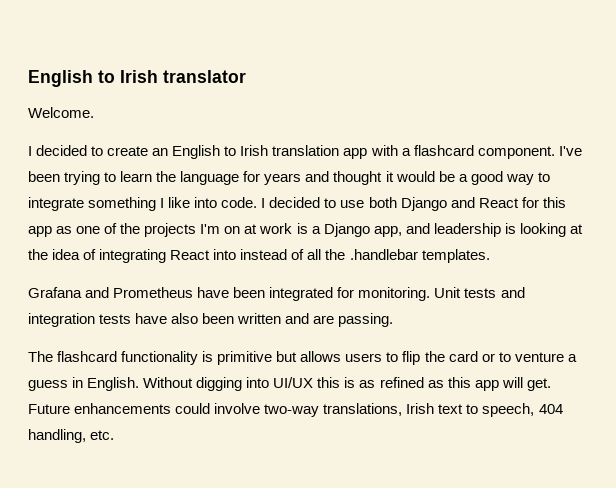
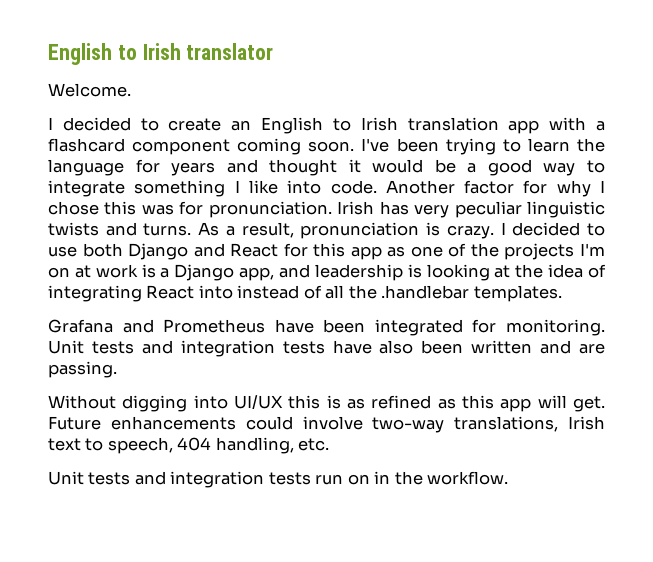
[477,146,555,159] component. -> [132,138,355,155] component coming soon.
(258, 202) none -> [385,180,605,197] [48,201,605,218] [48,222,494,239] Another factor for why I chose this was for pronunciation. Irish has very peculiar linguistic twists and turns. As a result, pronunciation is crazy.
[28,351,577,365] [28,377,140,391] The flashcard functionality is primitive but allows users to flip the card or to venture a guess in English. -> (117, 369) none
(115, 435) none -> [48,471,509,488] // Unit tests and integration tests run on in the workflow.

